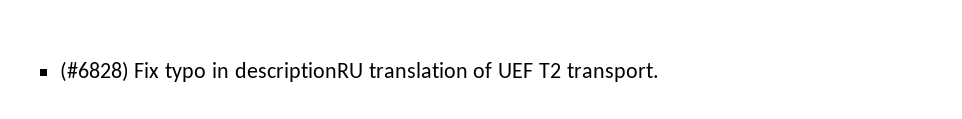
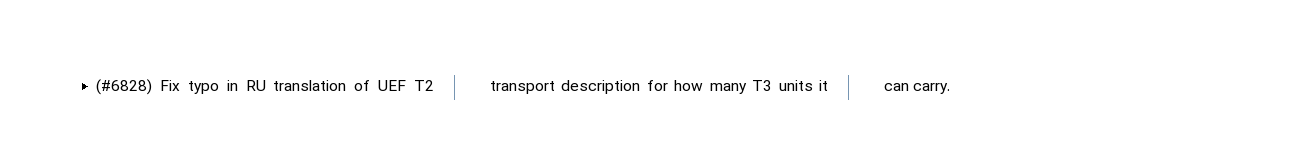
[234,62,363,82] descriptionRU -> [245,80,266,91] RU
[566,63,659,82] transport. -> [490,80,951,94] transport description for how many T3 units it can carry.

